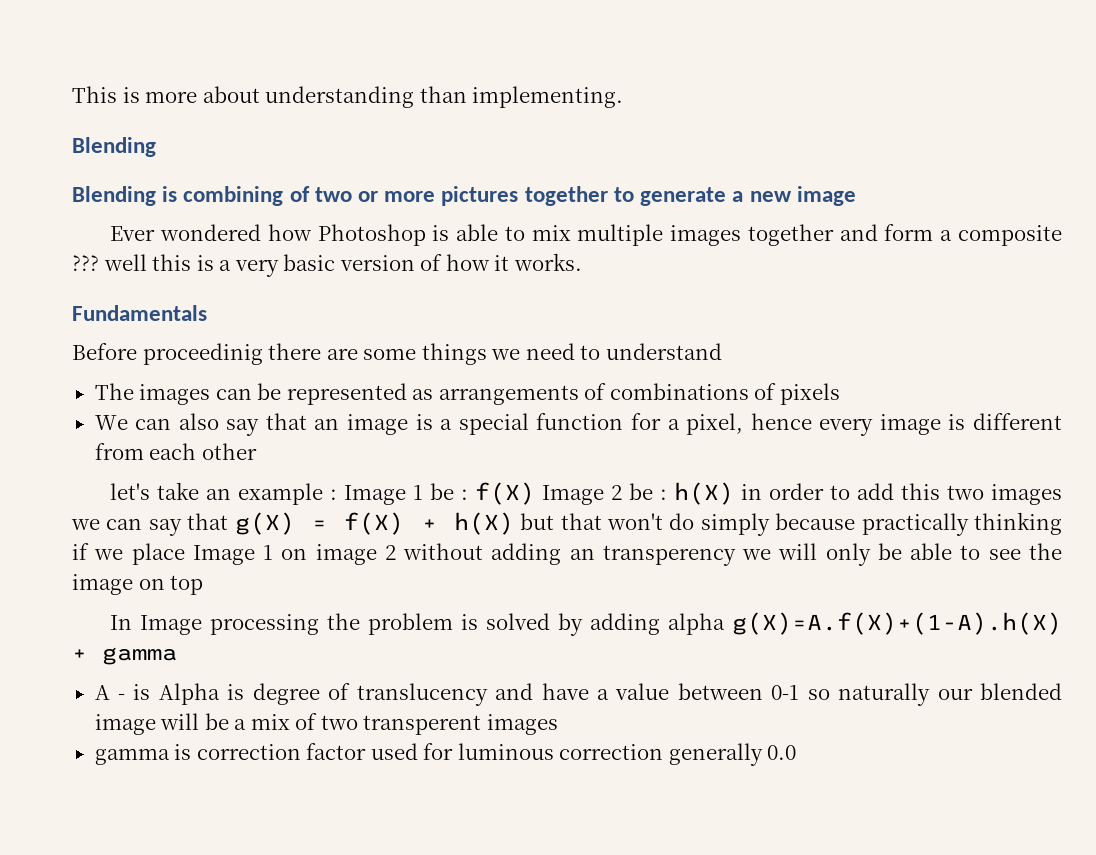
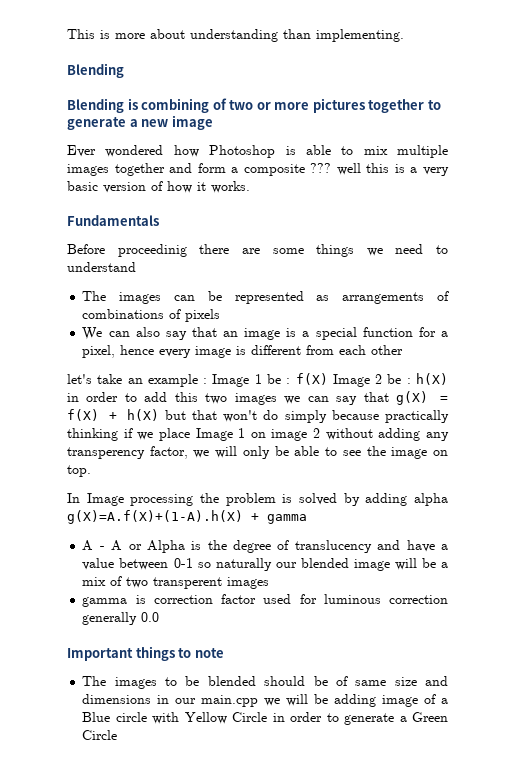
[569,545,736,566] an transperency -> [425,432,449,441] [67,446,188,459] any transperency factor,
[170,575,204,595] top -> [67,465,91,477] top.
[133,684,151,700] is -> [111,540,142,551] A or
(245, 692) none -> [207,540,227,550] the
(797, 752) none -> [67,646,224,661] [82,676,449,689] [82,694,448,707] [82,712,448,725] [82,730,118,740] // Important things to note // The images to be blended should be of same size and dimensions in our main.cpp we will be adding image of a Blue circle with Yellow Circle in order to generate a Green Circle

